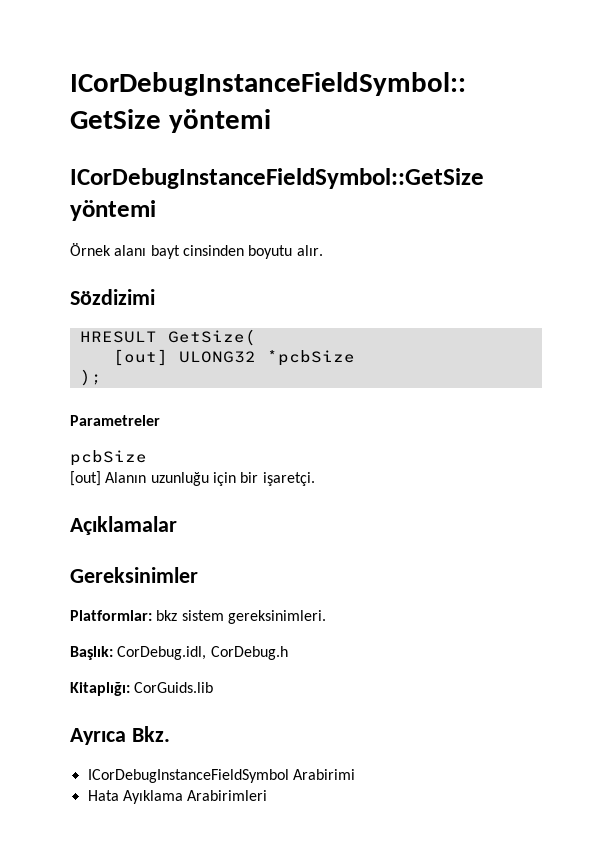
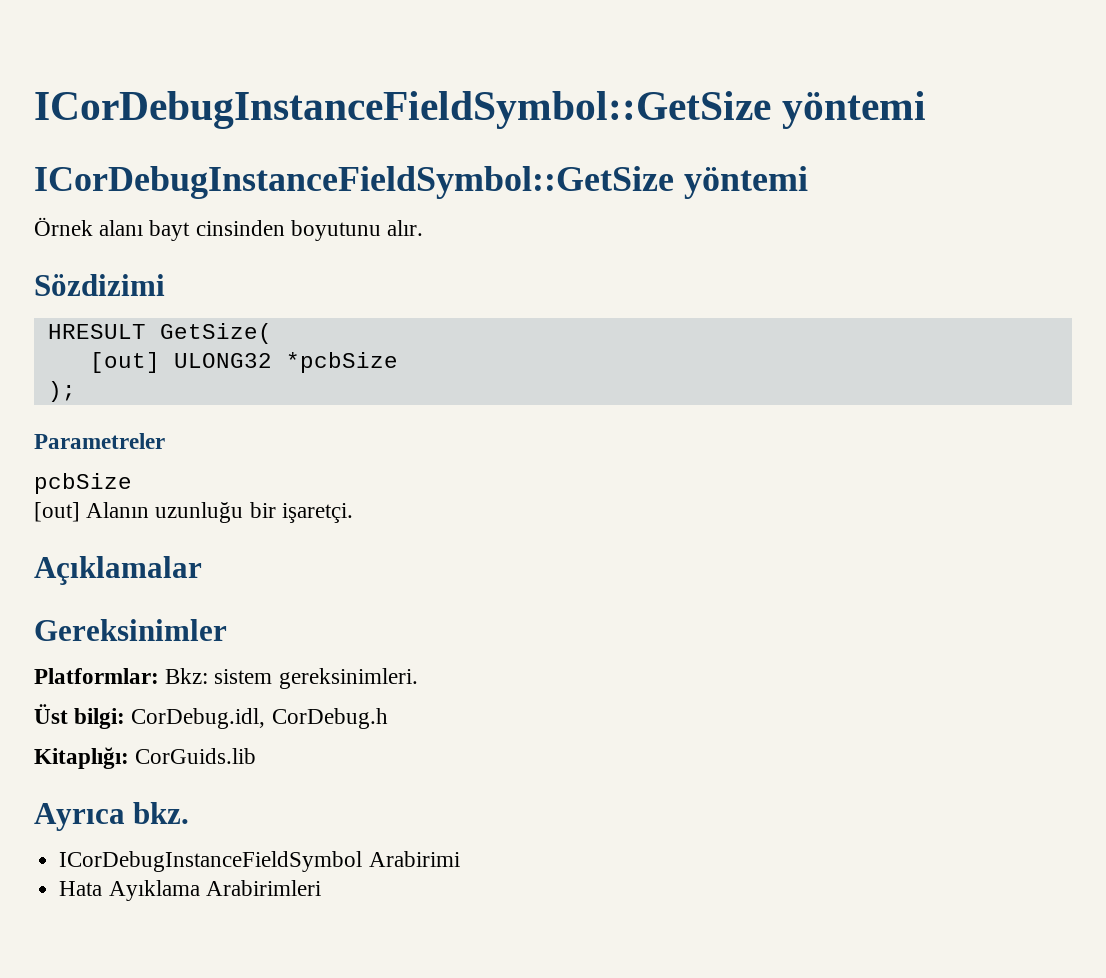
[248,245,293,259] boyutu -> [290,220,381,241] boyutunu
[212,472,236,486] için -> (244, 512) none
[156,610,178,621] bkz -> [165,668,209,684] Bkz:
[70,646,113,660] Başlık: -> [34,704,126,729] Üst bilgi:
[131,726,170,742] Bkz. -> [133,802,190,824] bkz.

